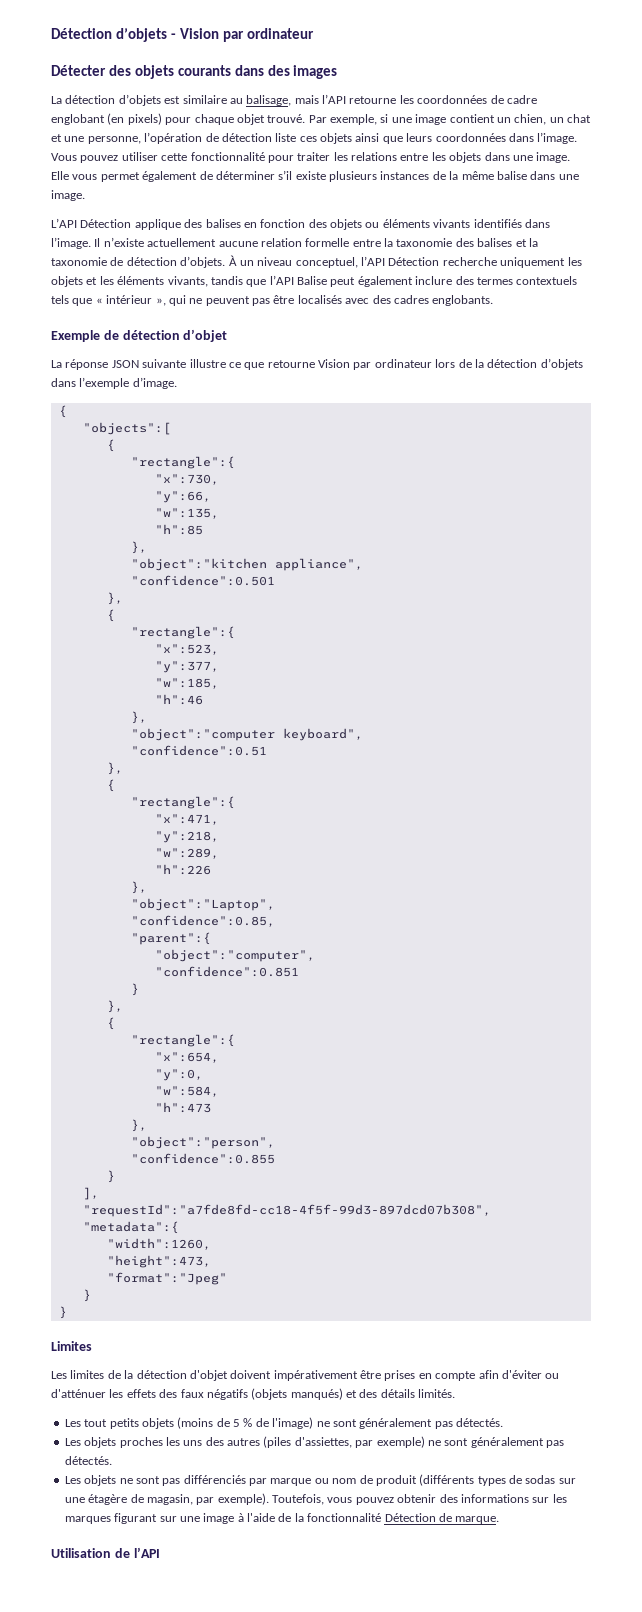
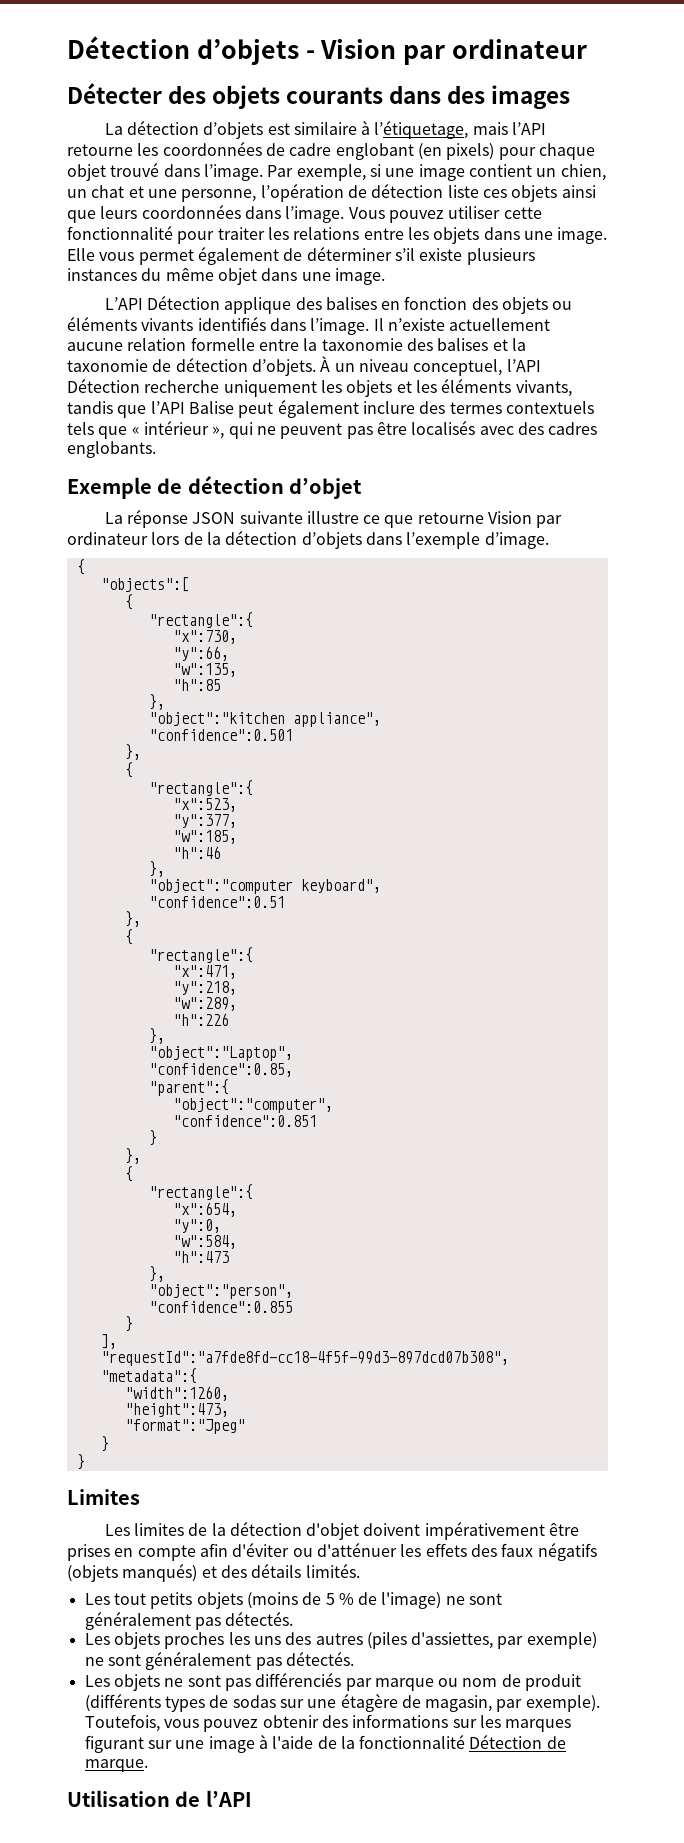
[229,95,292,106] au balisage, -> [361,120,469,139] à l’étiquetage,
[267,114,306,123] trouvé. -> [110,162,263,181] trouvé dans l’image.
[432,171,527,180] de la même balise -> [141,267,257,285] du même objet

